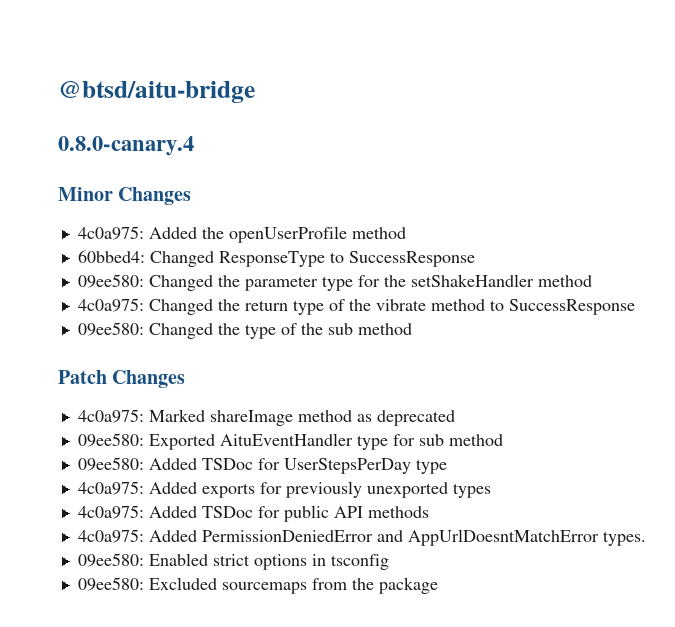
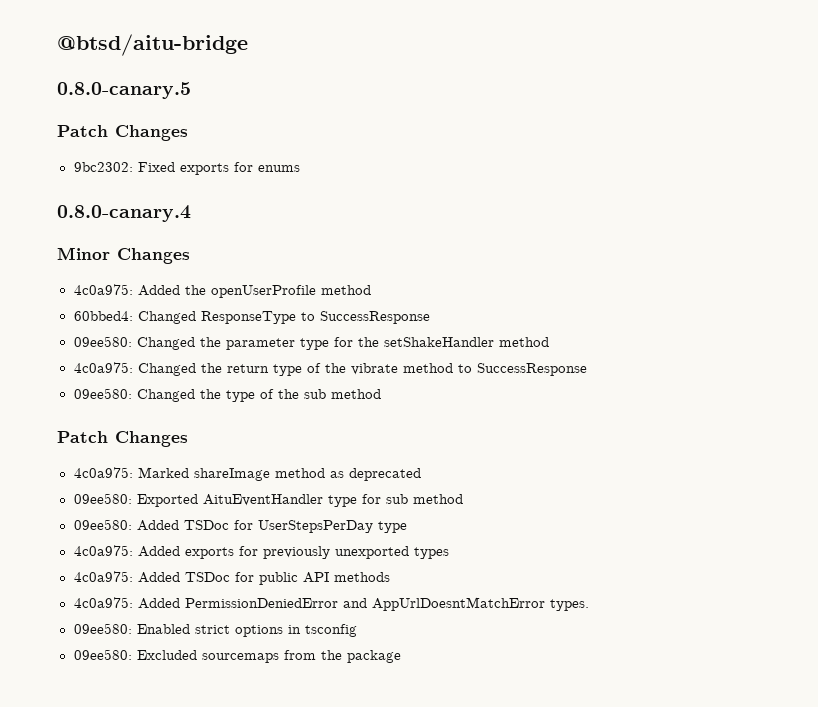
(255, 92) none -> [57,82,191,99] [57,125,188,141] [73,162,300,175] // 0.8.0-canary.5 // Patch Changes // 9bc2302: Fixed exports for enums

